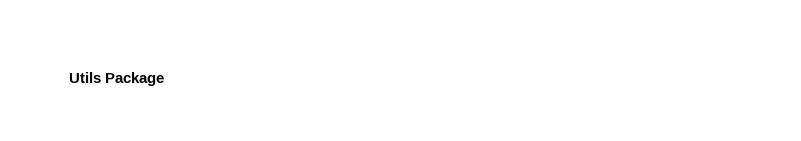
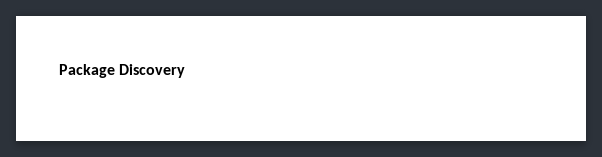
[69,72,165,86] Utils Package -> [59,64,186,78] Package Discovery

